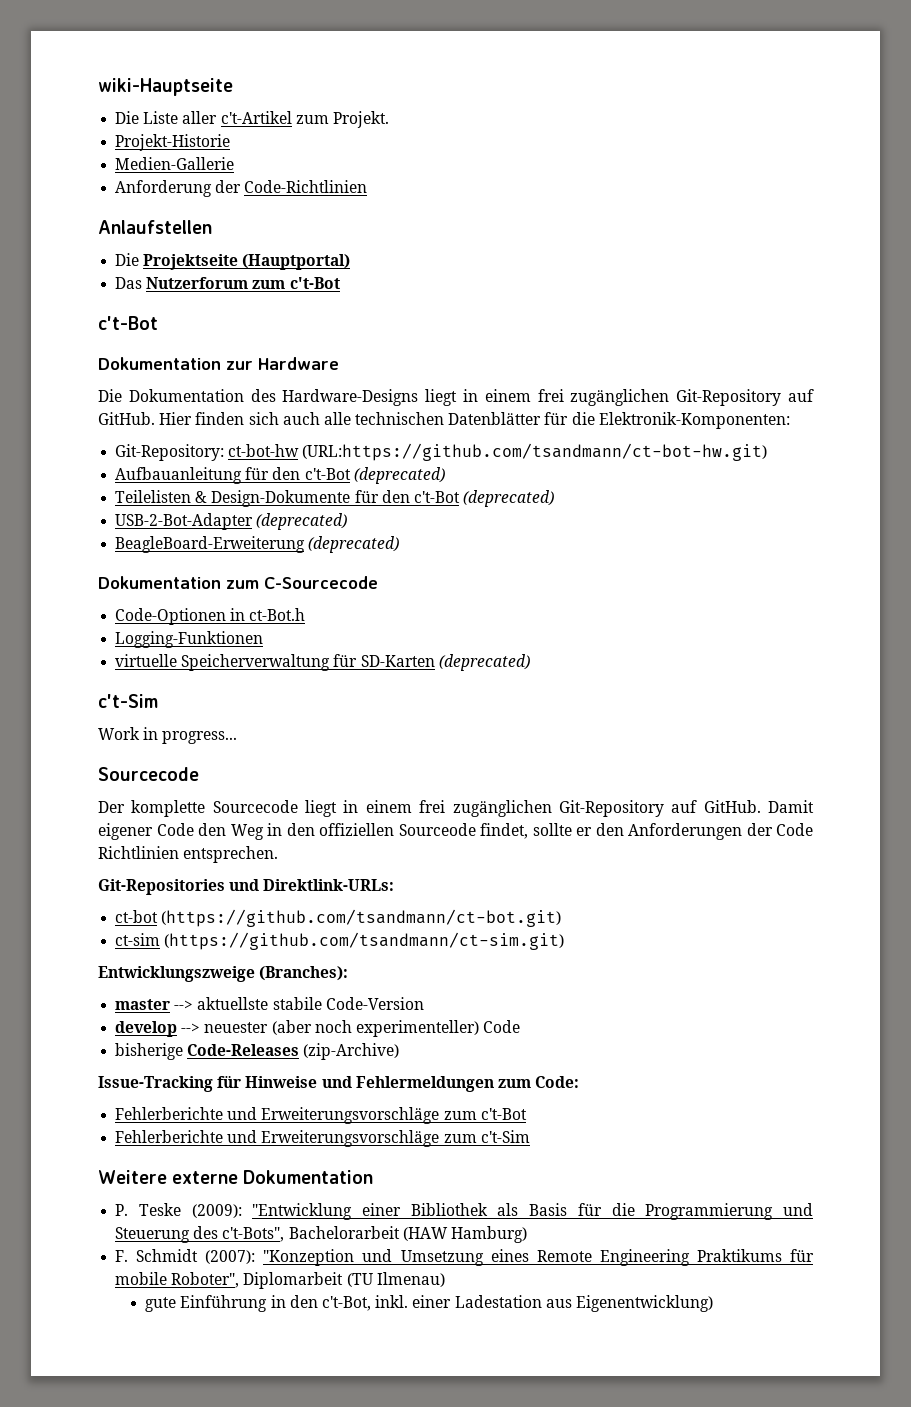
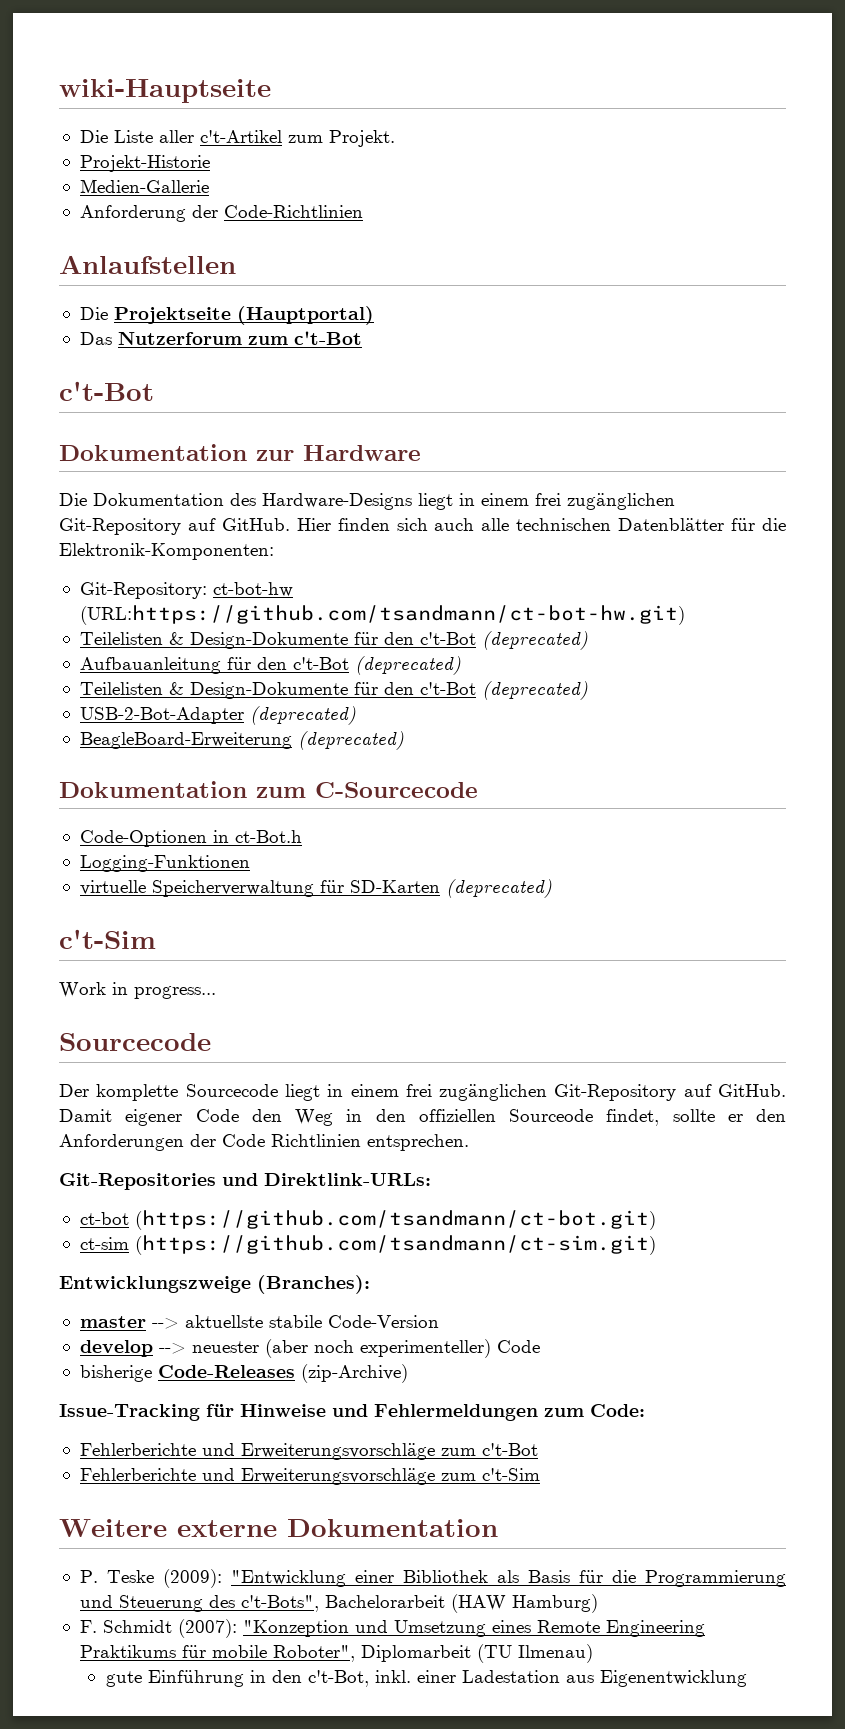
(768, 452) none -> [79,631,588,650] // Teilelisten & Design-Dokumente für den c't-Bot (deprecated)
[575,1295,713,1312] Eigenentwicklung) -> [599,1670,747,1687] Eigenentwicklung

